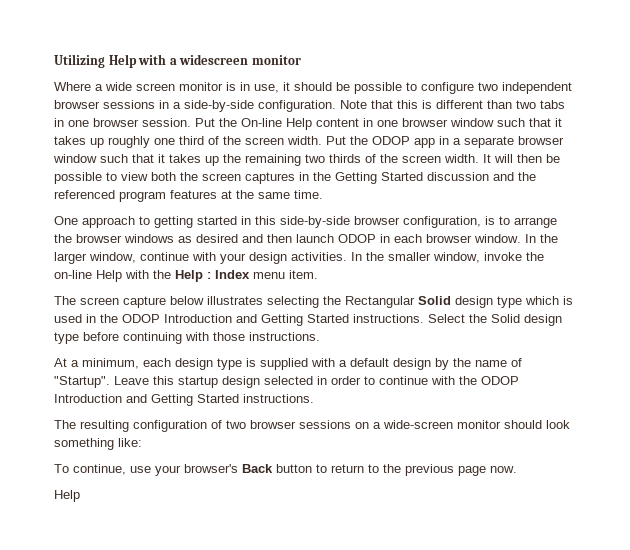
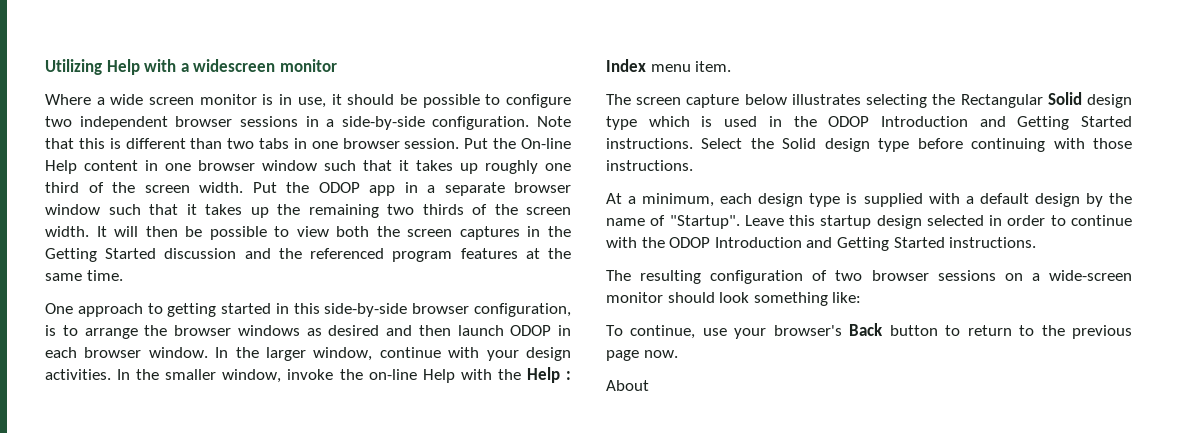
[54,490,80,502] Help -> [606,380,649,391] About

